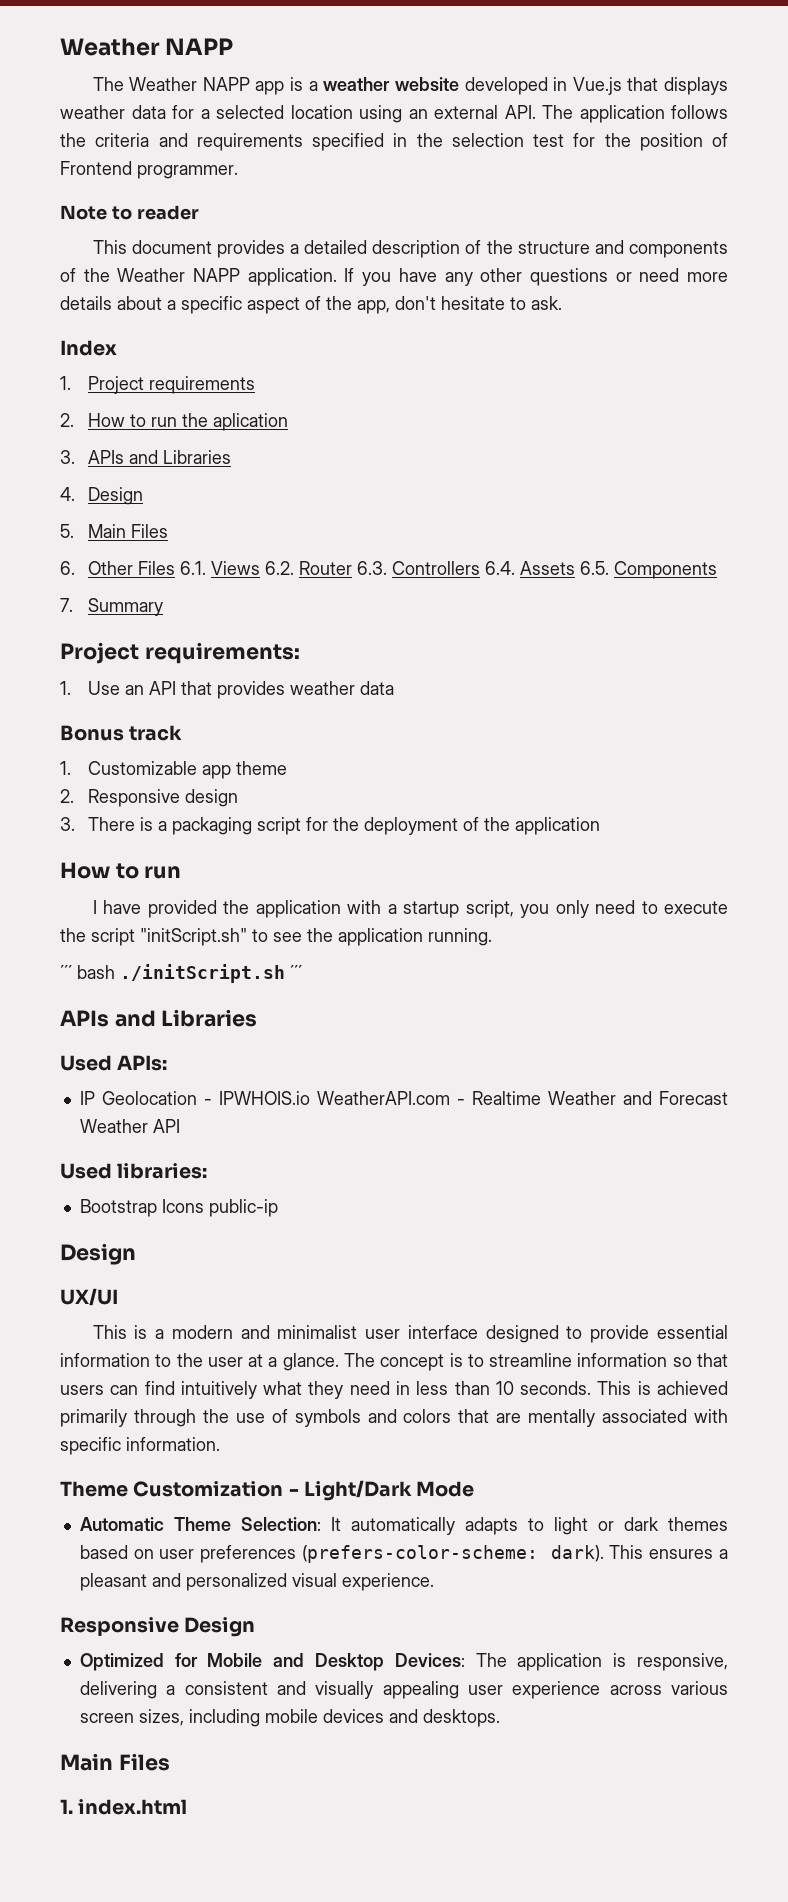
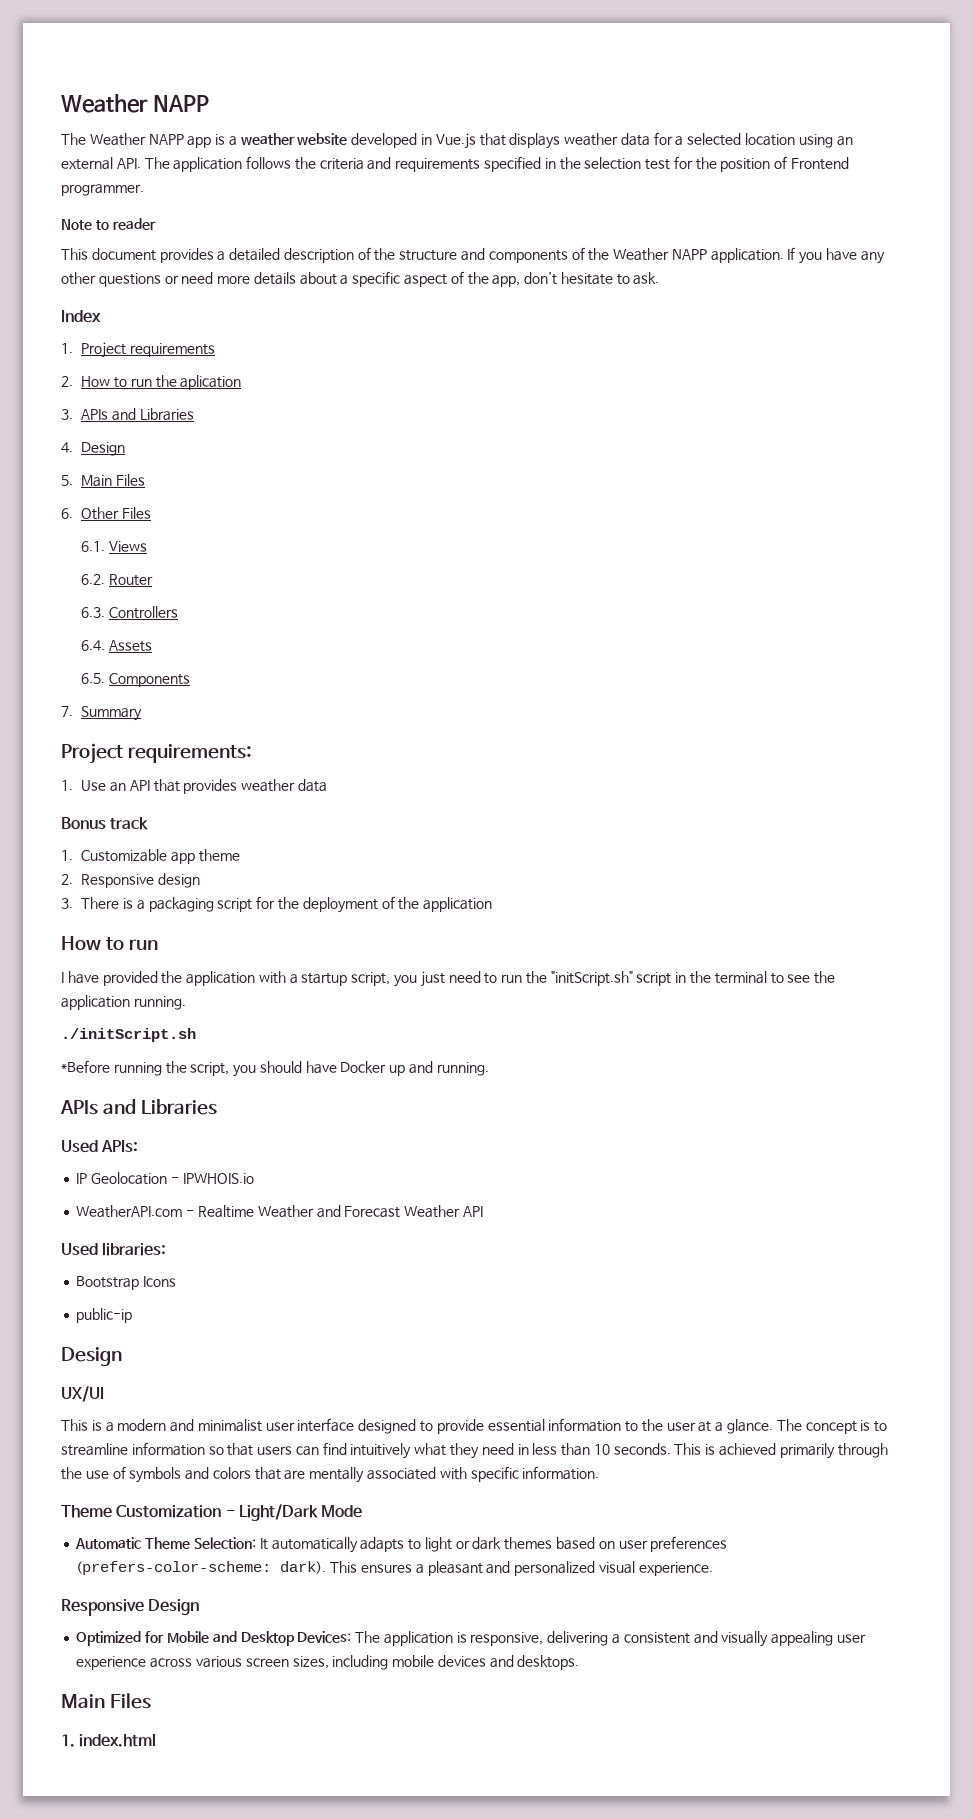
(175, 568) none -> (152, 513) //
(260, 568) none -> (148, 546) //
(352, 568) none -> (154, 580) //
(480, 568) none -> (179, 612) //
(575, 568) none -> (153, 646) //
[555,900,589,918] only -> [420,971,445,987] just
[664,901,729,914] [60,928,247,946] execute the script "initScript.sh" -> [501,971,767,986] run the "initScript.sh" script in the terminal
[60,965,115,979] ´´´ bash -> (186, 1003) none
[290,965,302,979] ´´´ -> [61,1060,489,1077] // *Before running the script, you should have Docker up and running.
(310, 1098) none -> (254, 1178) //
(204, 1206) none -> (177, 1281) //

